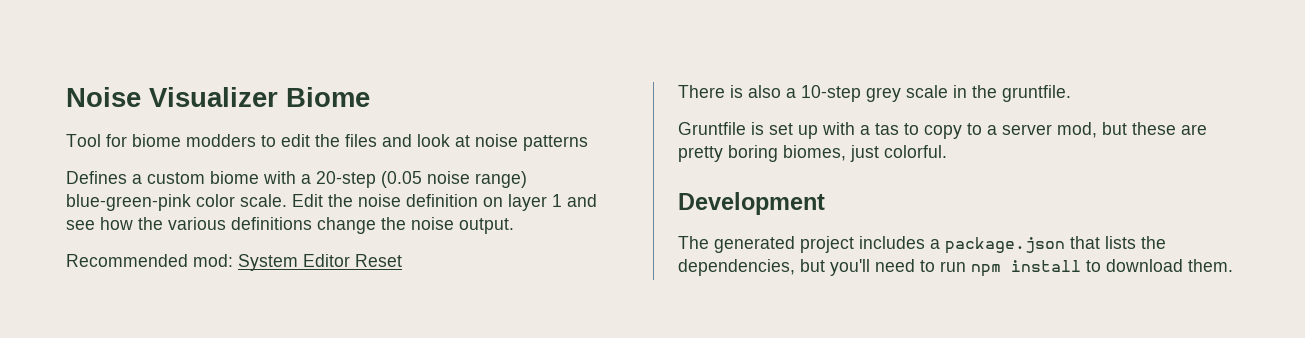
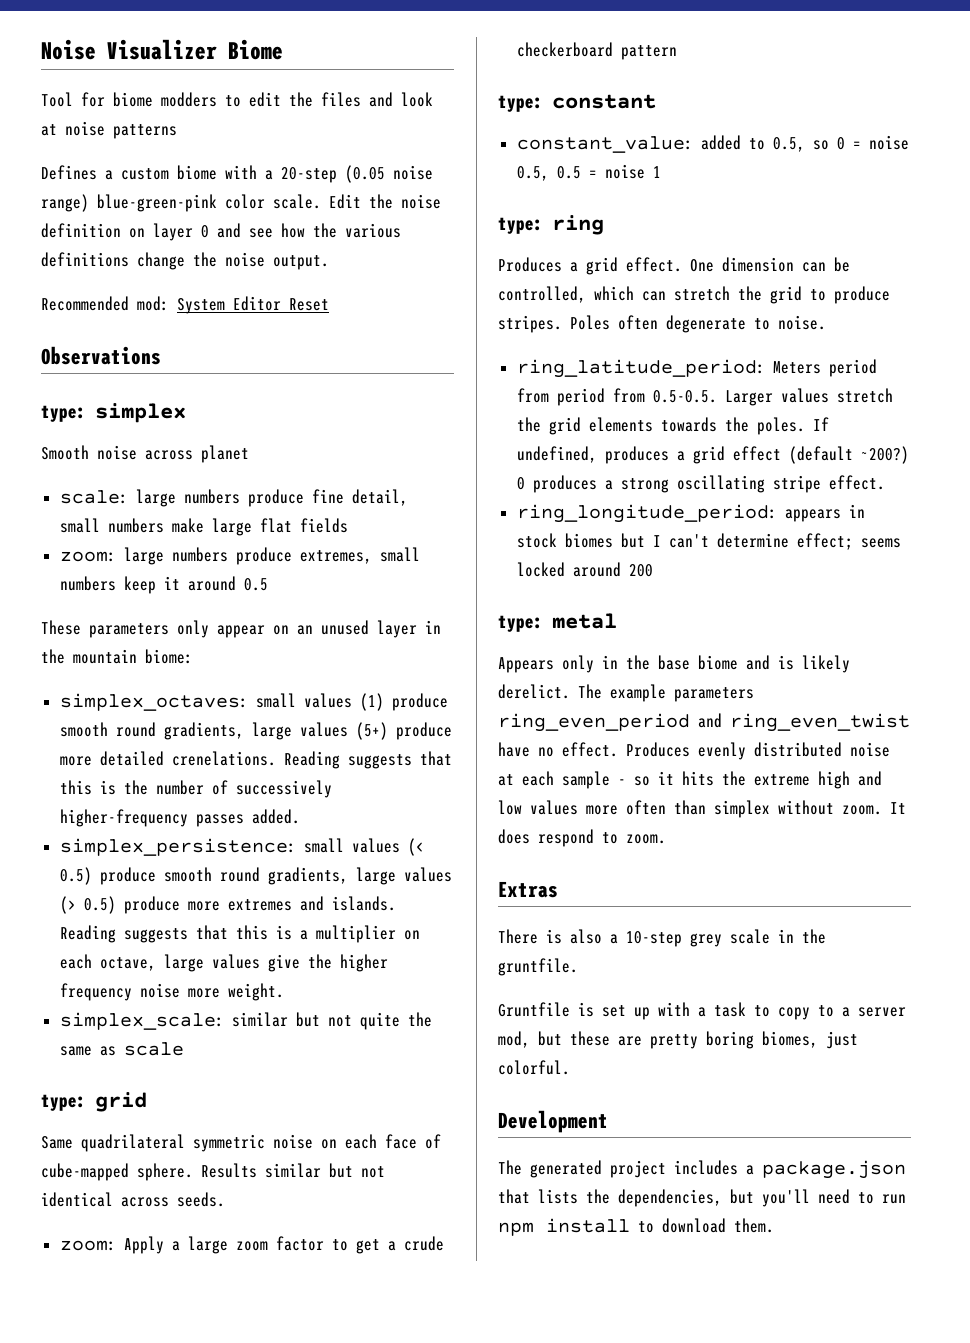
[552,194,562,207] 1 -> [201,225,209,238] 0
(402, 260) none -> [41,346,161,365] [41,403,186,423] [41,445,249,463] [59,489,408,507] [59,518,348,536] [59,547,420,565] [59,576,268,594] [41,620,441,638] [41,649,193,664] [59,693,448,711] [59,722,452,740] [59,751,452,769] [59,780,332,798] [59,809,300,827] [59,838,424,856] [59,867,452,885] [59,896,396,914] [59,925,420,943] [59,954,388,972] [59,983,284,1001] [59,1012,432,1030] [59,1042,184,1056] [41,1092,147,1112] [41,1134,441,1152] [41,1163,385,1181] [41,1192,225,1207] [59,1236,444,1254] [516,42,677,60] [498,94,656,112] [516,135,909,153] [516,164,661,181] [498,215,604,235] [498,257,850,275] [498,286,890,304] [498,315,826,333] [516,359,877,378] [516,388,893,406] [516,417,829,435] [516,446,909,464] [516,475,885,493] [516,504,865,523] [516,533,901,550] [516,562,653,577] [498,613,617,632] [498,655,850,673] [498,684,754,702] [498,713,910,732] [498,742,890,760] [498,771,882,789] [498,800,906,818] [498,829,666,847] [498,881,558,898] // Observations // type: simplex // Smooth noise across planet // scale: large numbers produce fine detail, small numbers make large flat fields // zoom: large numbers produce extremes, small numbers keep it around 0.5 // These parameters only appear on an unused layer in the mountain biome: // simplex_octaves: small values (1) produce smooth round gradients, large values (5+) produce more detailed crenelations. Reading suggests that this is the number of successively higher-frequency passes added. // simplex_persistence: small values (< 0.5) produce smooth round gradients, large values (> 0.5) produce more extremes and islands. Reading suggests that this is a multiplier on each octave, large values give the higher frequency noise more weight. // simplex_scale: similar but not quite the same as scale // type: grid // Same quadrilateral symmetric noise on each face of cube-mapped sphere. Results similar but not identical across seeds. // zoom: Apply a large zoom factor to get a crude checkerboard pattern // type: constant // constant_value: added to 0.5, so 0 = noise 0.5, 0.5 = noise 1 // type: ring // Produces a grid effect. One dimension can be controlled, which can stretch the grid to produce stripes. Poles often degenerate to noise. // ring_latitude_period: Meters period from period from 0.5-0.5. Larger values stretch the grid elements towards the poles. If undefined, produces a grid effect (default ~200?) 0 produces a strong oscillating stripe effect. // ring_longitude_period: appears in stock biomes but I can't determine effect; seems locked around 200 // type: metal // Appears only in the base biome and is likely derelict. The example parameters ring_even_period and ring_even_twist have no effect. Produces evenly distributed noise at each sample - so it hits the extreme high and low values more often than simplex without zoom. It does respond to zoom. // Extras
[875,123,899,135] tas -> [714,1002,746,1017] task

